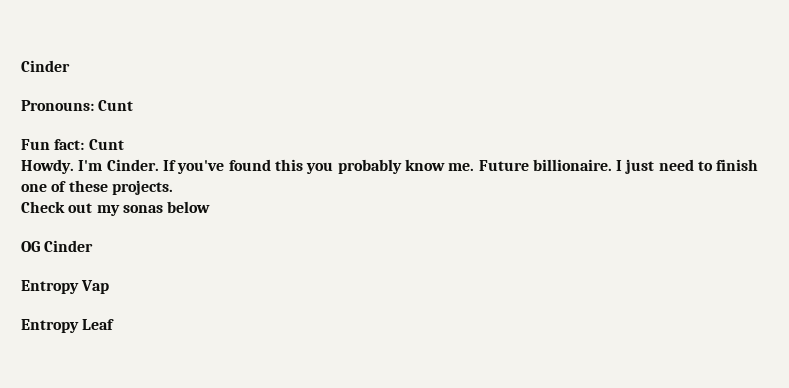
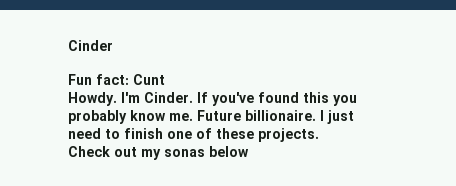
[21,60,70,72] [21,100,134,111] Cinder // Pronouns: Cunt -> [68,40,113,51] Cinder
[21,240,94,252] [21,280,110,294] [21,319,115,333] // OG Cinder // Entropy Vap // Entropy Leaf -> (249, 151) none

